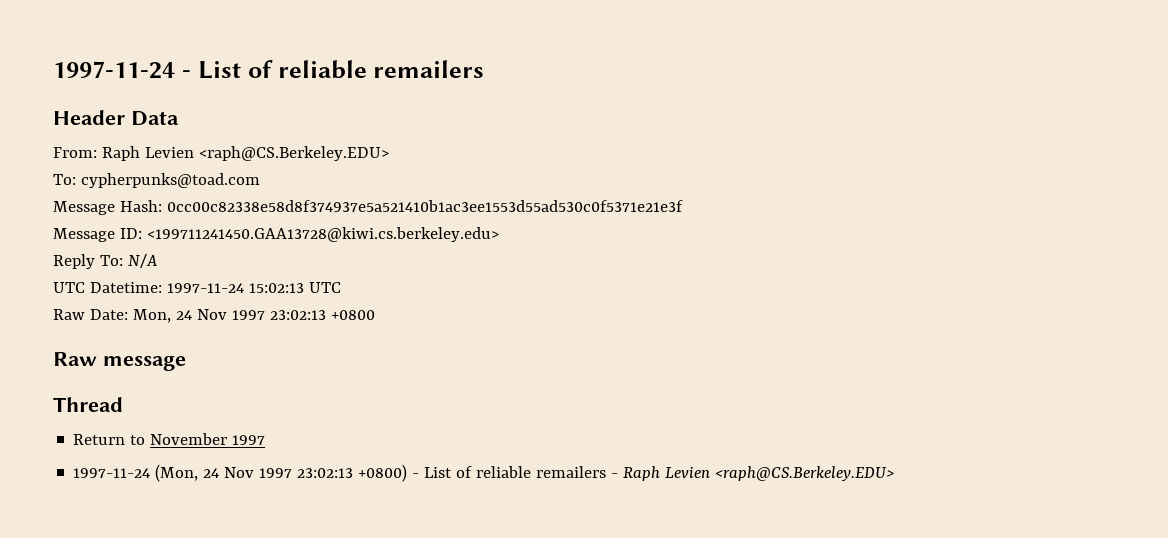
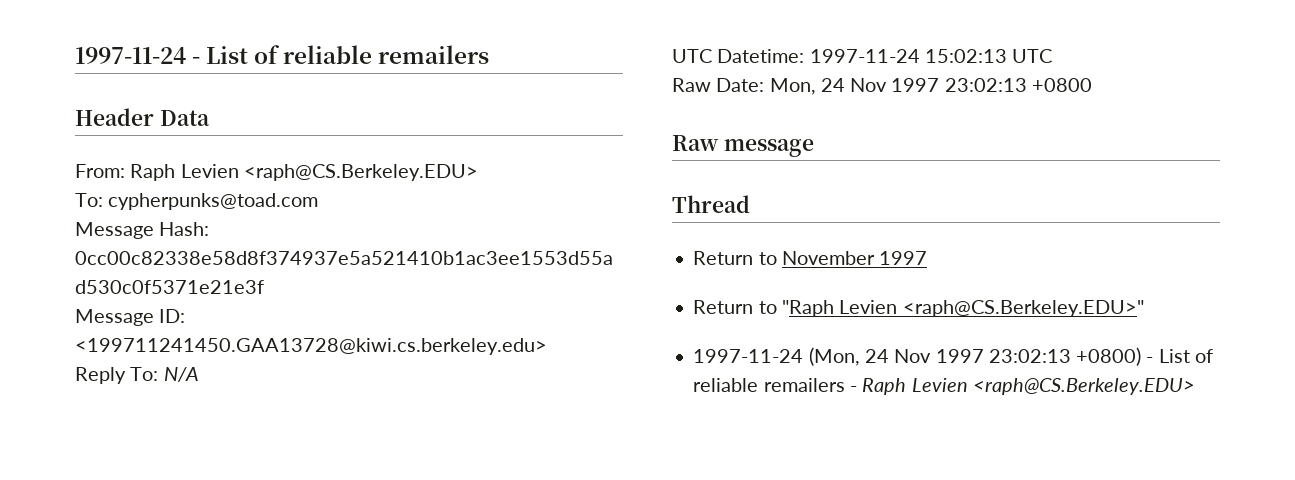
(266, 440) none -> [693,300,1144,317] // Return to "Raph Levien <raph@CS.Berkeley.EDU>"

